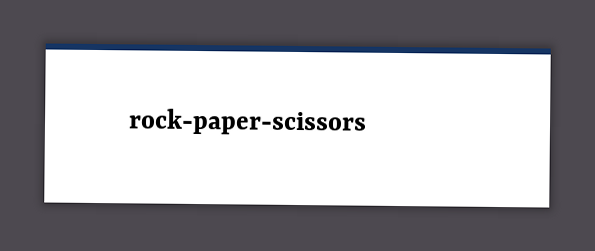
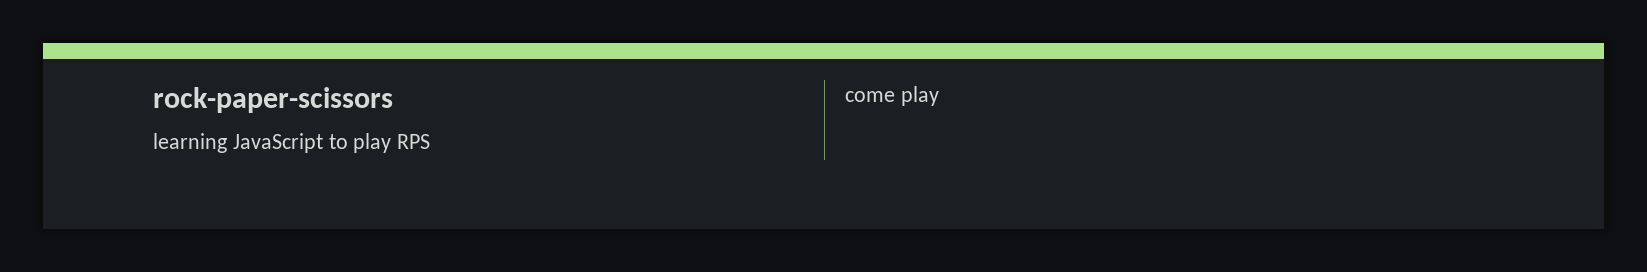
(367, 122) none -> [153,133,431,153] [845,86,939,106] // learning JavaScript to play RPS // come play

